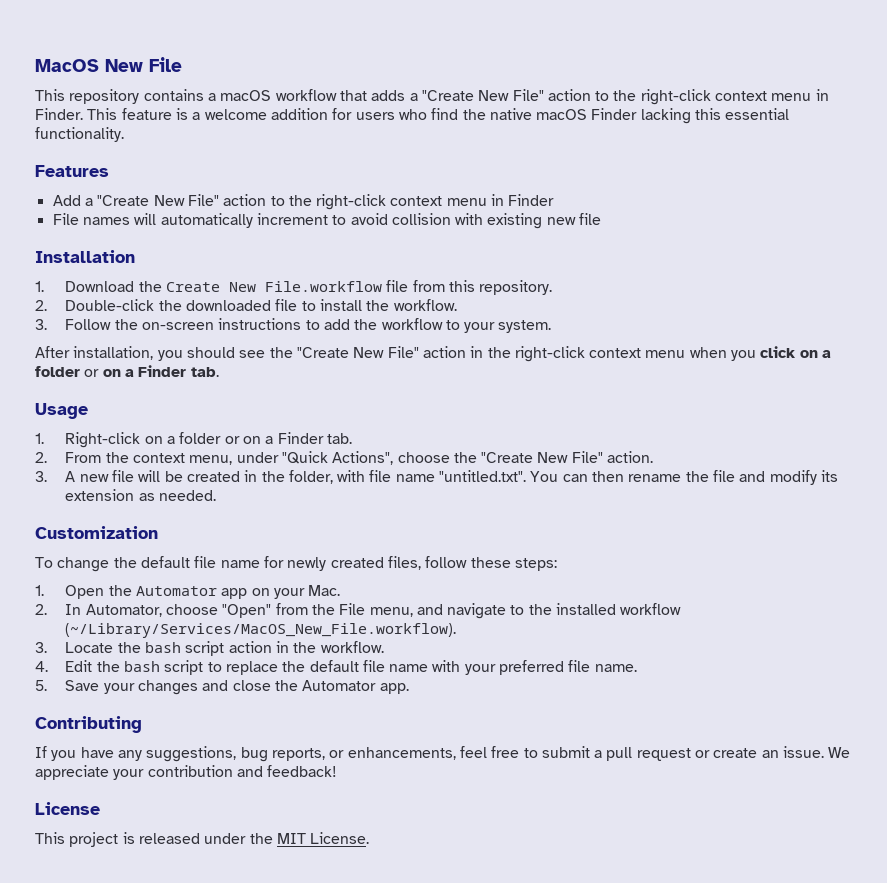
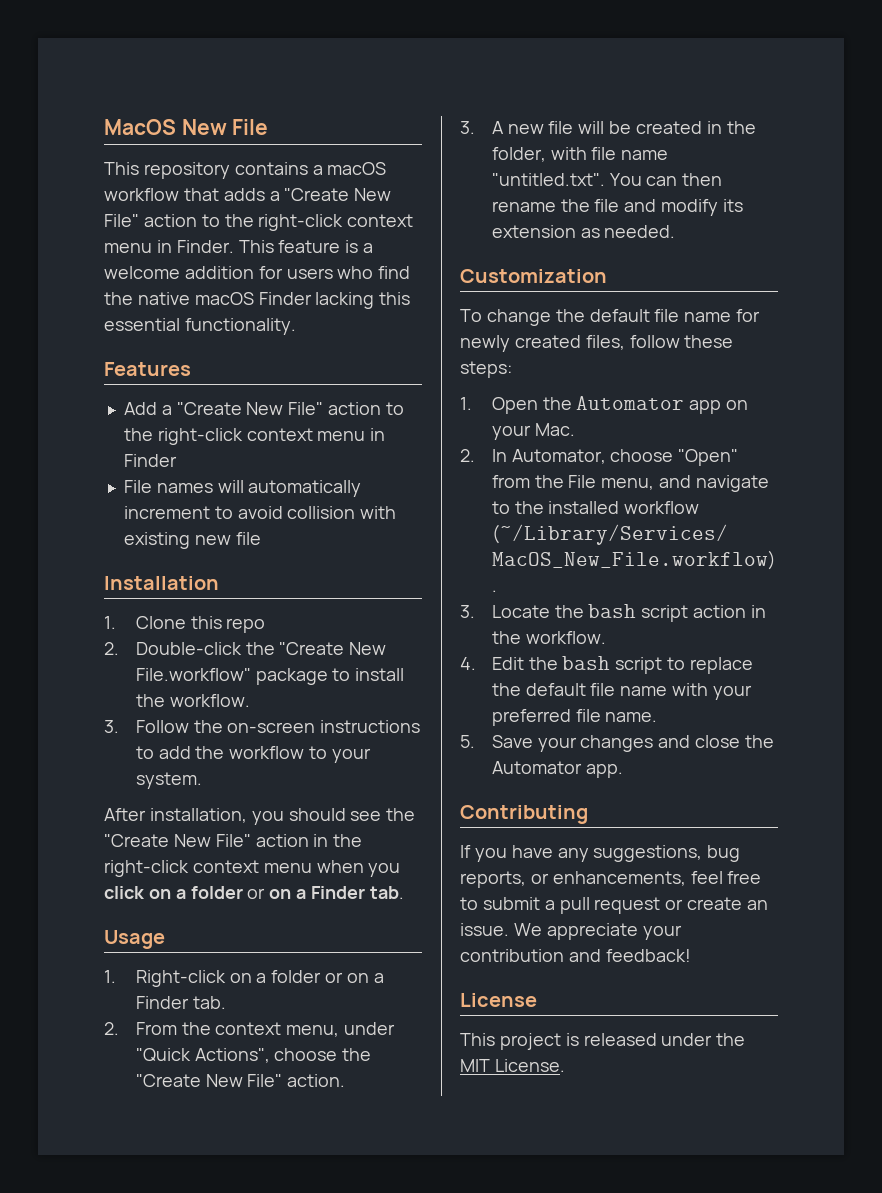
[65,280,553,295] Download the Create New File.workflow file from this repository. -> [135,616,266,633] Clone this repo
[185,299,298,311] downloaded file -> [279,642,387,655] [135,668,328,685] "Create New File.workflow" package

